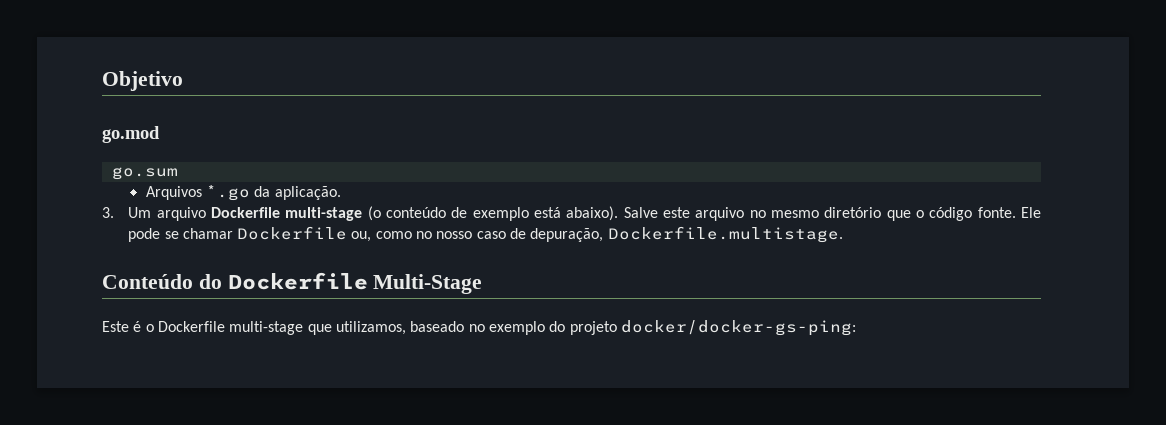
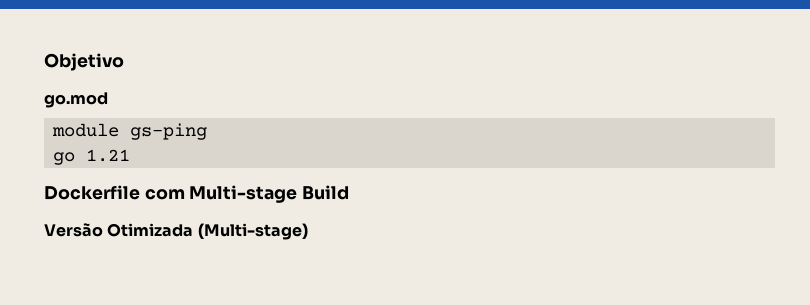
[111,167,178,180] [145,185,341,201] [102,206,1041,221] [128,226,843,243] [102,272,483,294] [102,320,856,336] go.sum // Arquivos *.go da aplicação. // 3. Um arquivo Dockerfile multi-stage (o conteúdo de exemplo está abaixo). Salve este arquivo no mesmo diretório que o código fonte. Ele pode se chamar Dockerfile ou, como no nosso caso de depuração, Dockerfile.multistage. // Conteúdo do Dockerfile Multi-Stage // Este é o Dockerfile multi-stage que utilizamos, baseado no exemplo do projeto docker/docker-gs-ping: -> [52,123,207,140] [53,149,130,165] [44,185,350,203] [44,223,308,240] module gs-ping // go 1.21 // Dockerfile com Multi-stage Build // Versão Otimizada (Multi-stage)

